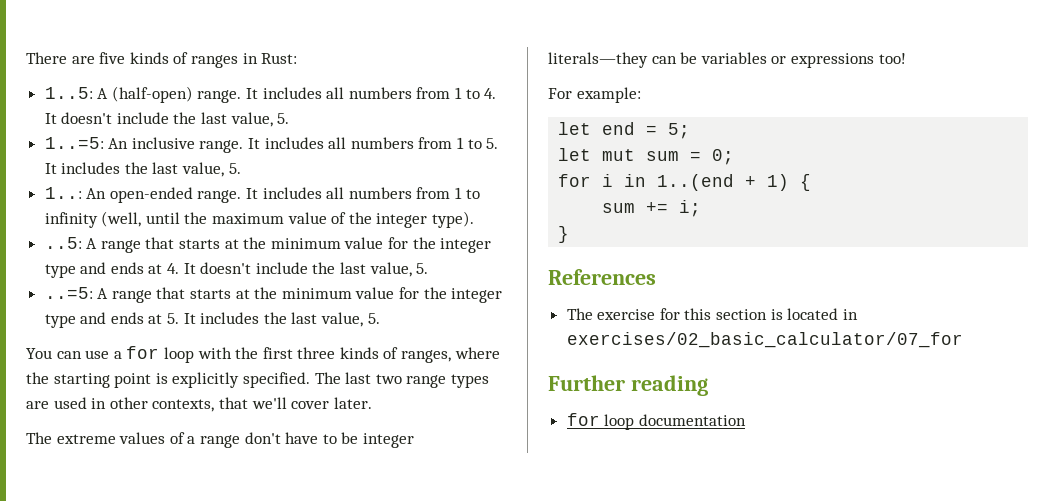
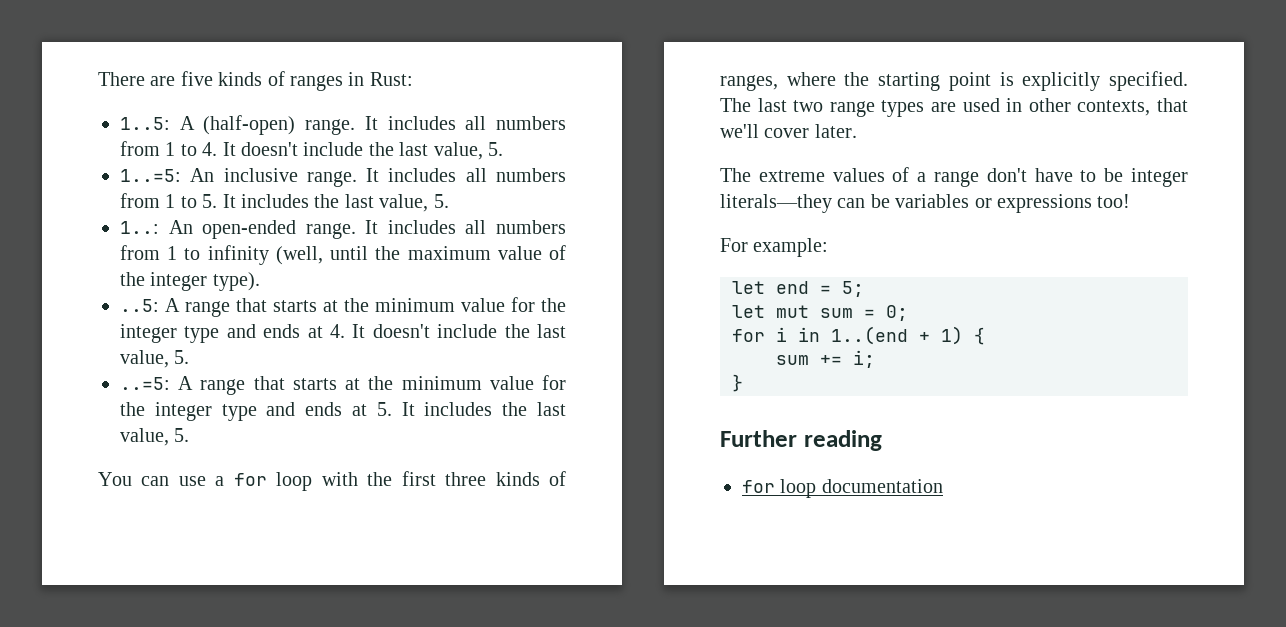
[548,269,656,285] [566,308,858,320] [566,332,963,348] // References // The exercise for this section is located in exercises/02_basic_calculator/07_for -> (743, 383) none

